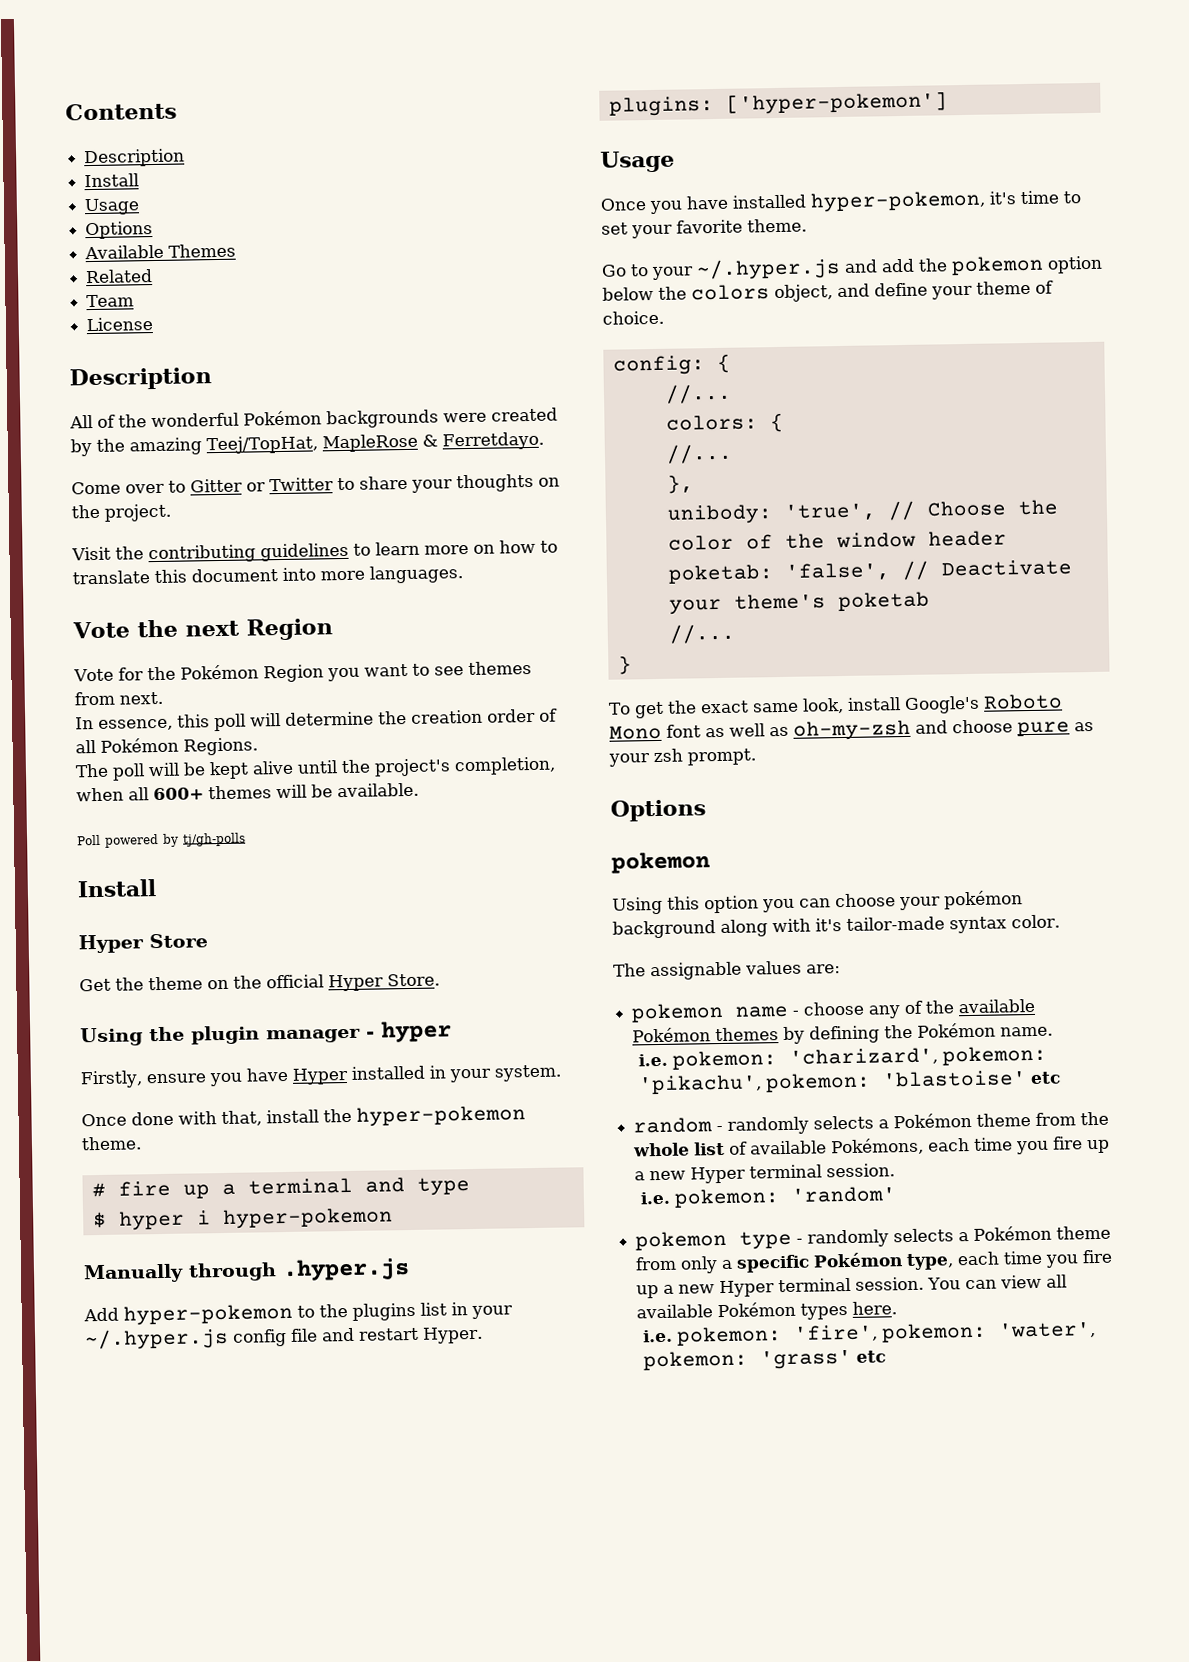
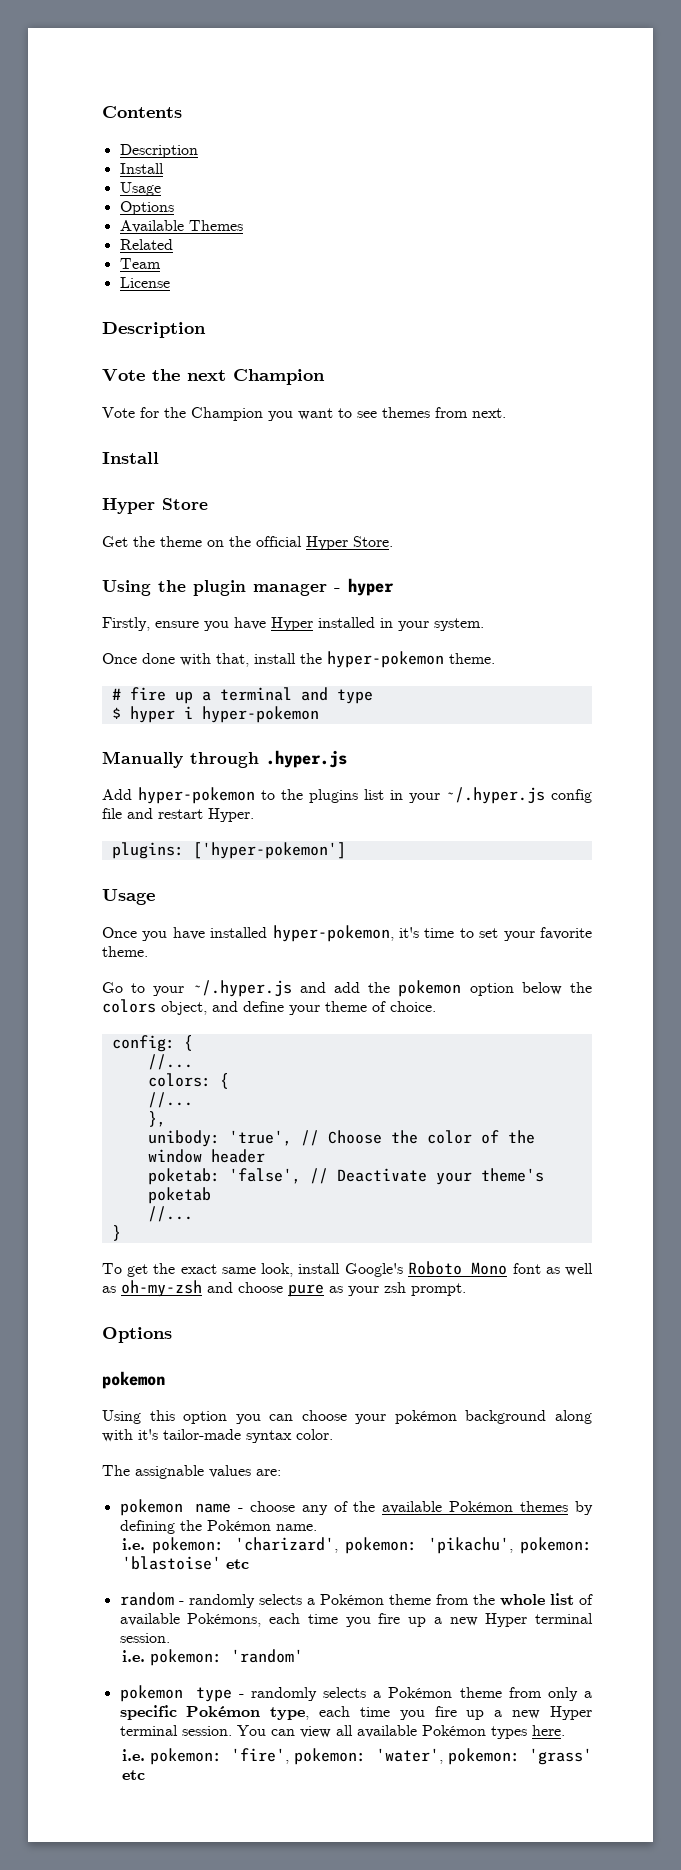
[69,407,558,429] [70,431,544,457] [71,473,560,495] [71,503,171,522] [71,539,558,564] [72,565,463,585] // All of the wonderful Pokémon backgrounds were created by the amazing Teej/TopHat, MapleRose & Ferretdayo. // Come over to Gitter or Twitter to share your thoughts on the project. // Visit the contributing guidelines to learn more on how to translate this document into more languages. -> (206, 330) none
[245,618,333,641] Region -> [233,369,325,385] Champion
[179,664,324,683] Pokémon Region -> [191,407,263,421] Champion
[75,708,558,732] [75,737,258,756] [75,756,556,781] [76,782,419,802] [77,832,246,848] // In essence, this poll will determine the creation order of all Pokémon Regions. // The poll will be kept alive until the project's completion, when all 600+ themes will be available. // Poll powered by tj/gh-polls -> (506, 413) none

